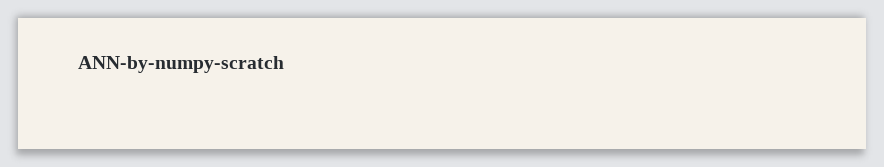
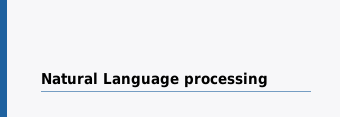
[78,56,284,73] ANN-by-numpy-scratch -> [41,72,268,88] Natural Language processing

